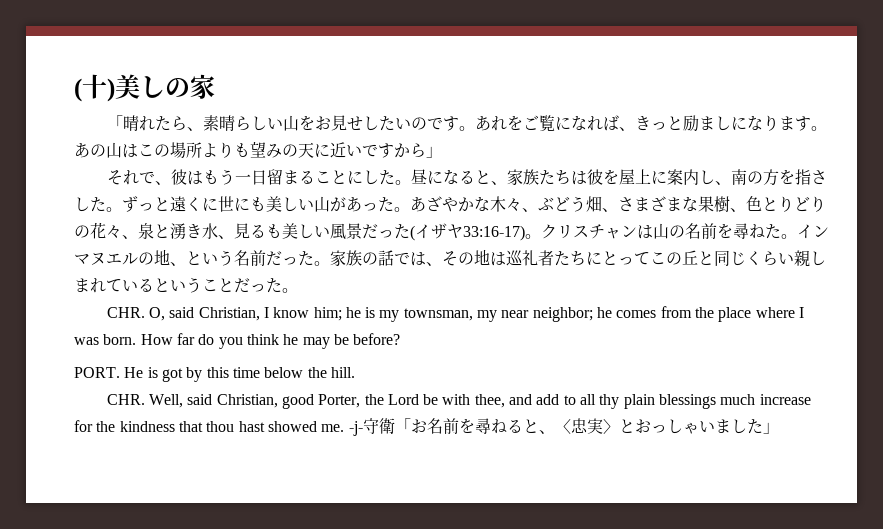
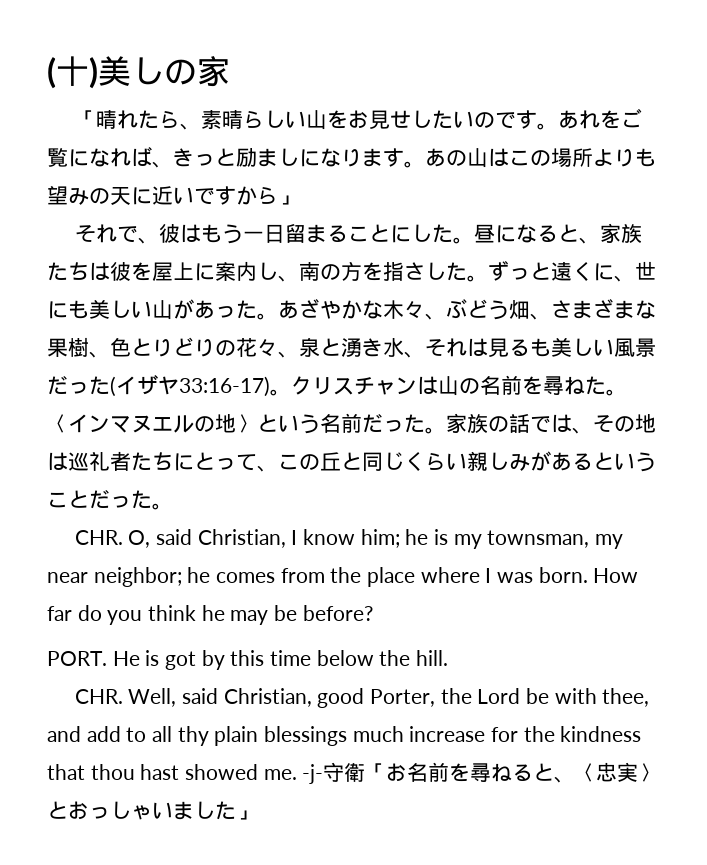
(218, 204) none -> [614,275,635,282] 、
(234, 237) none -> [425,338,488,357] それは
(797, 236) none -> [47,414,68,433] 〈
[170,262,186,266] 、 -> [236,414,257,433] 〉
(650, 258) none -> [257,465,278,472] 、
[74,278,138,293] まれてい -> [509,451,572,471] みがあ

